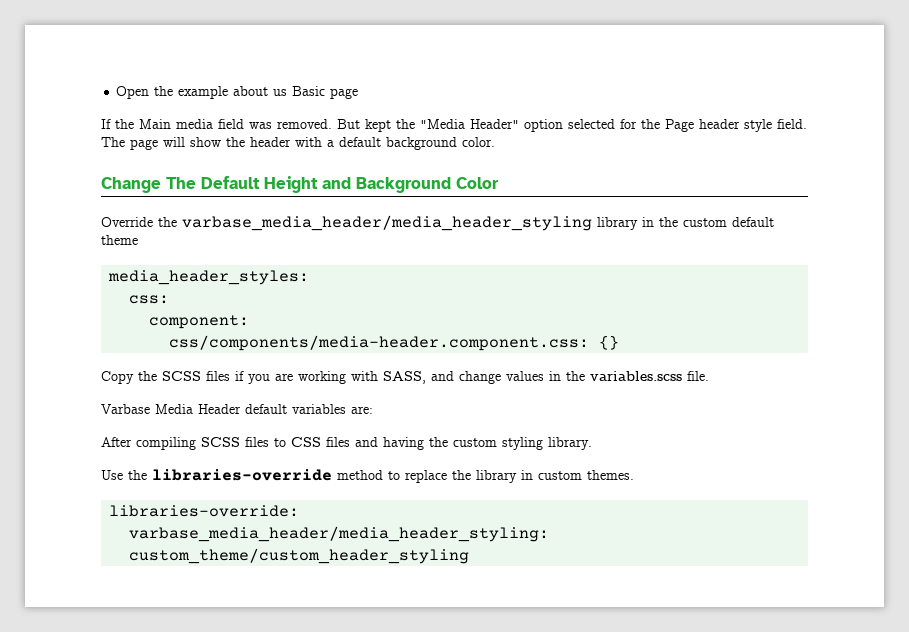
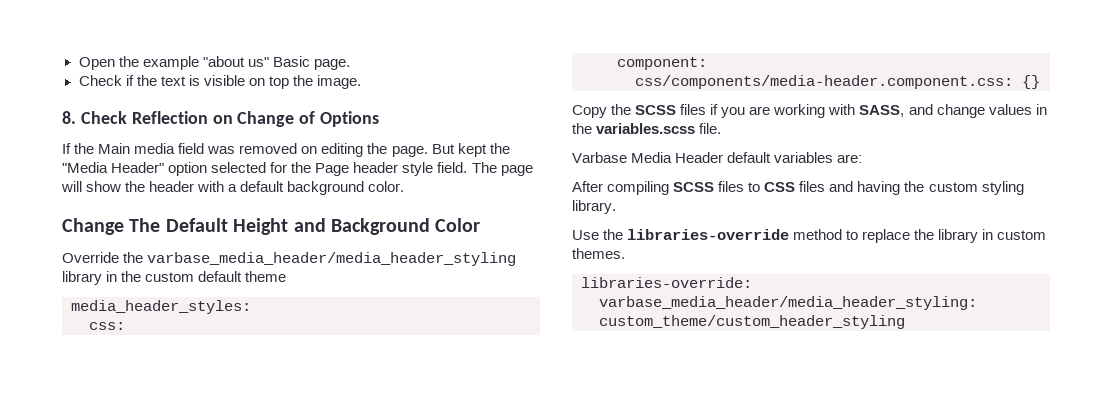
[233,86,359,99] about us Basic page -> [202,56,350,70] [78,75,361,89] [62,111,380,127] "about us" Basic page. // Check if the text is visible on top the image. // 8. Check Reflection on Change of Options
[277,119,332,129] removed. -> [239,143,428,157] removed on editing the page.

